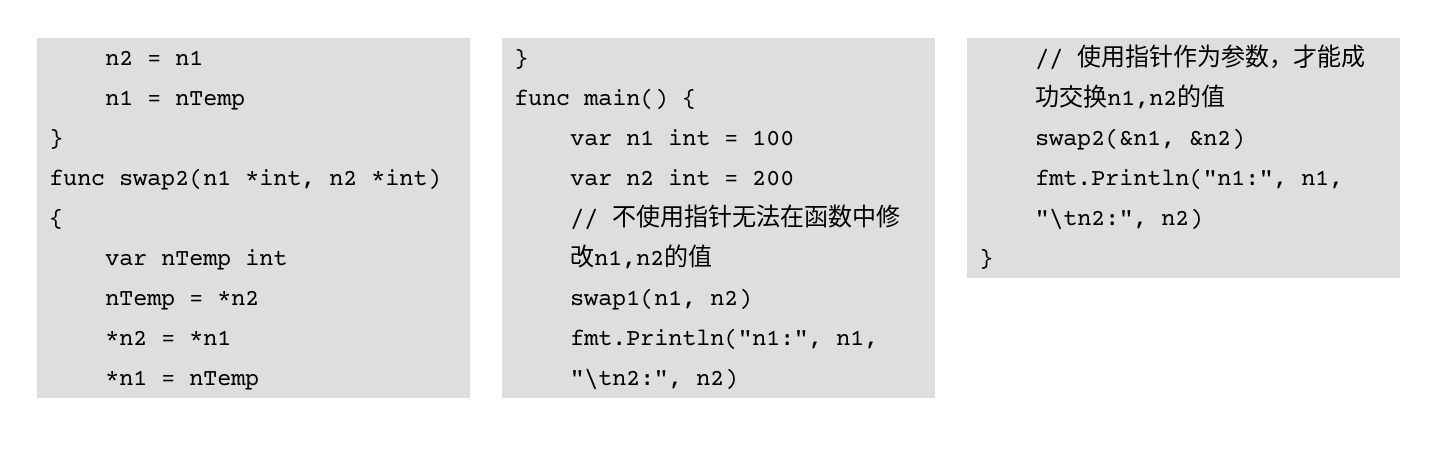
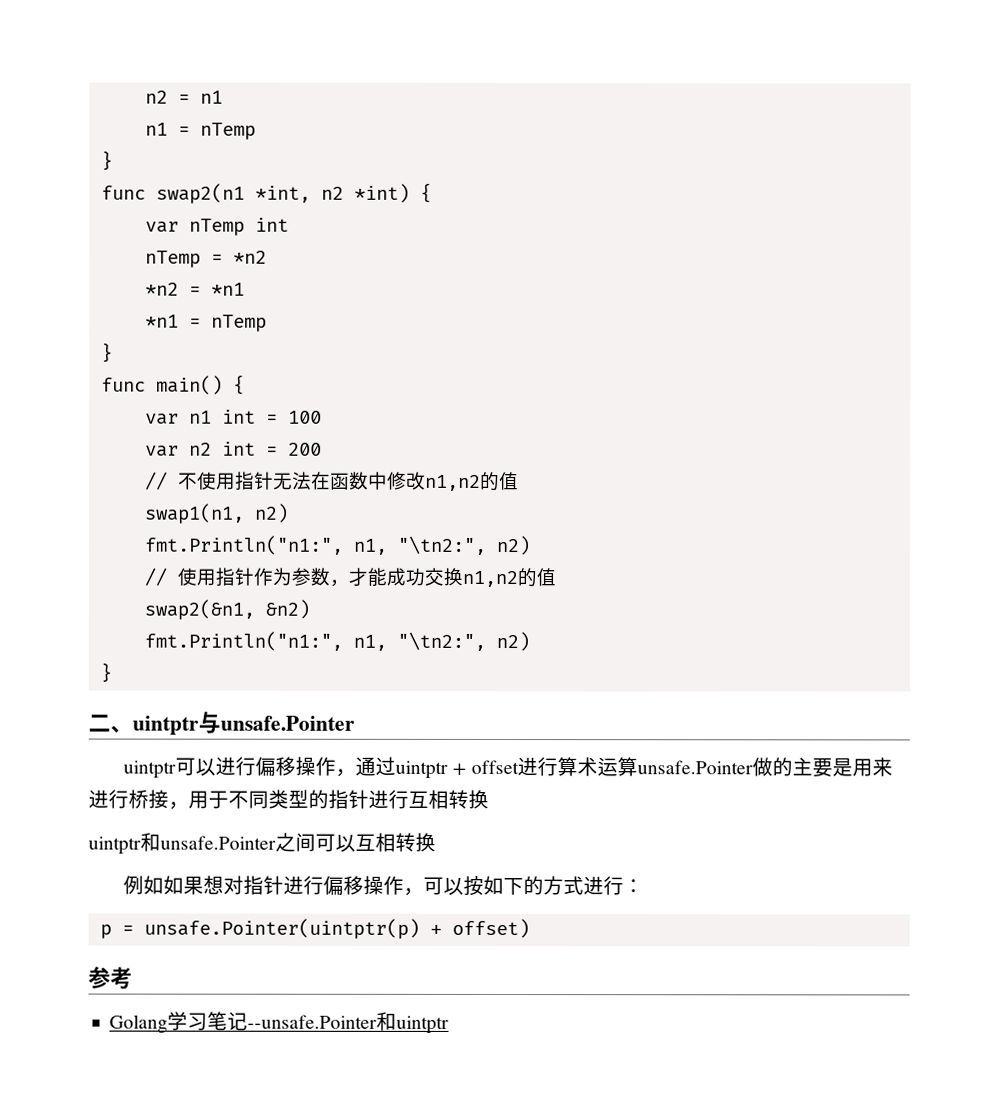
(993, 258) none -> [88,711,355,736] [123,756,893,779] [88,789,489,810] [88,832,436,855] [123,875,645,896] [99,918,530,939] [88,966,133,990] [109,1011,450,1034] // 二、uintptr与unsafe.Pointer // uintptr可以进行偏移操作，通过uintptr + offset进行算术运算unsafe.Pointer做的主要是用来进行桥接，用于不同类型的指针进行互相转换 // uintptr和unsafe.Pointer之间可以互相转换 // 例如如果想对指针进行偏移操作，可以按如下的方式进行： // p = unsafe.Pointer(uintptr(p) + offset) // 参考 // Golang学习笔记--unsafe.Pointer和uintptr

